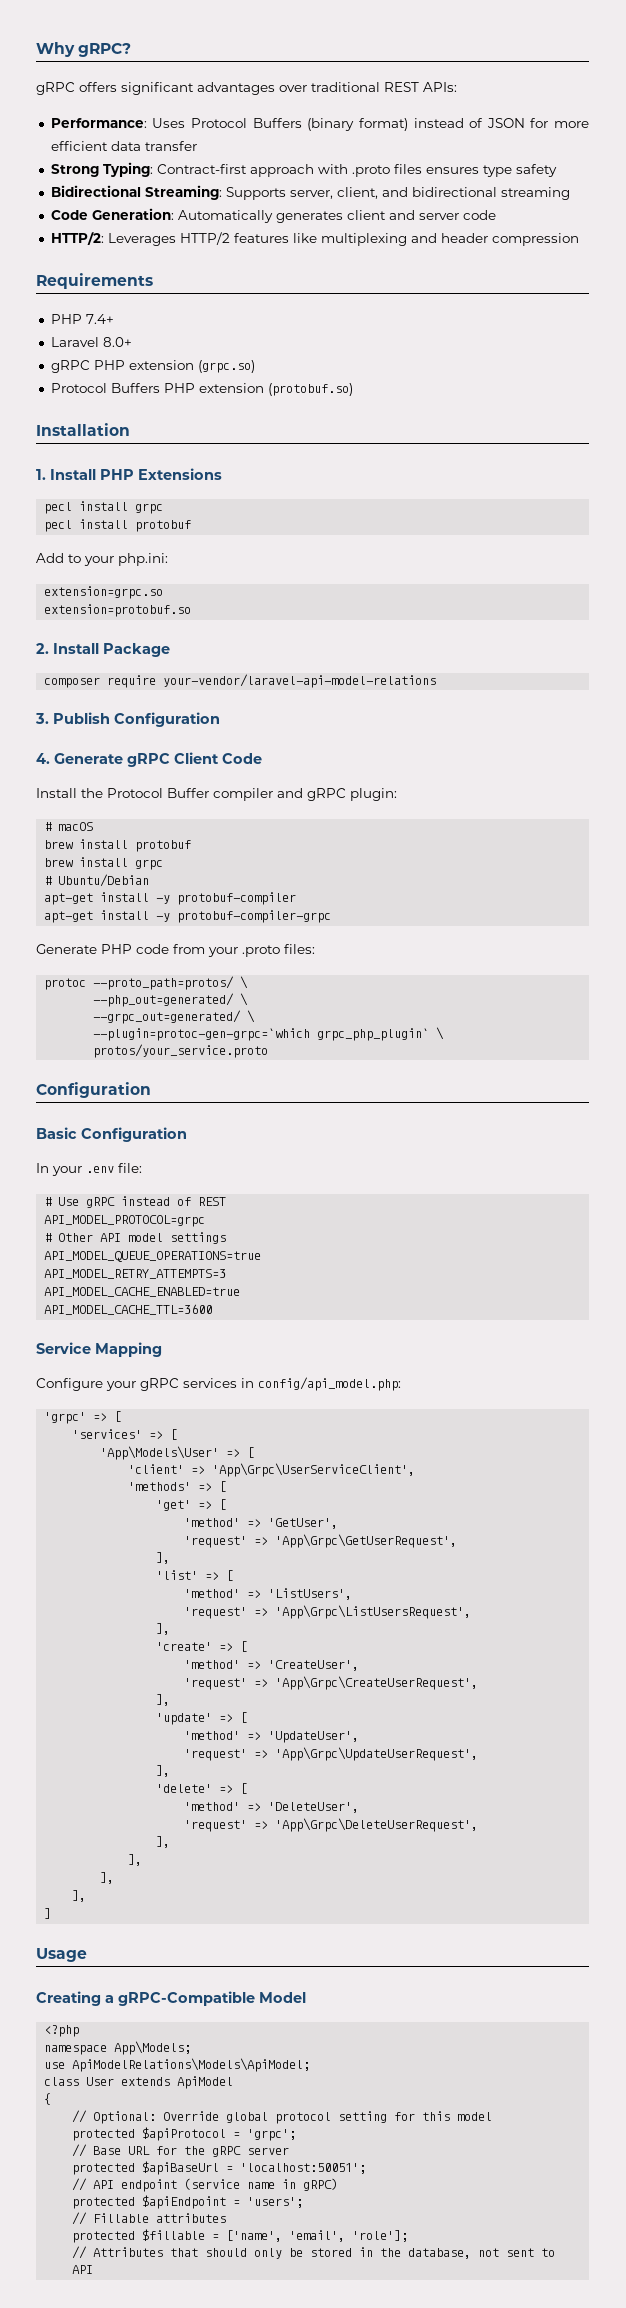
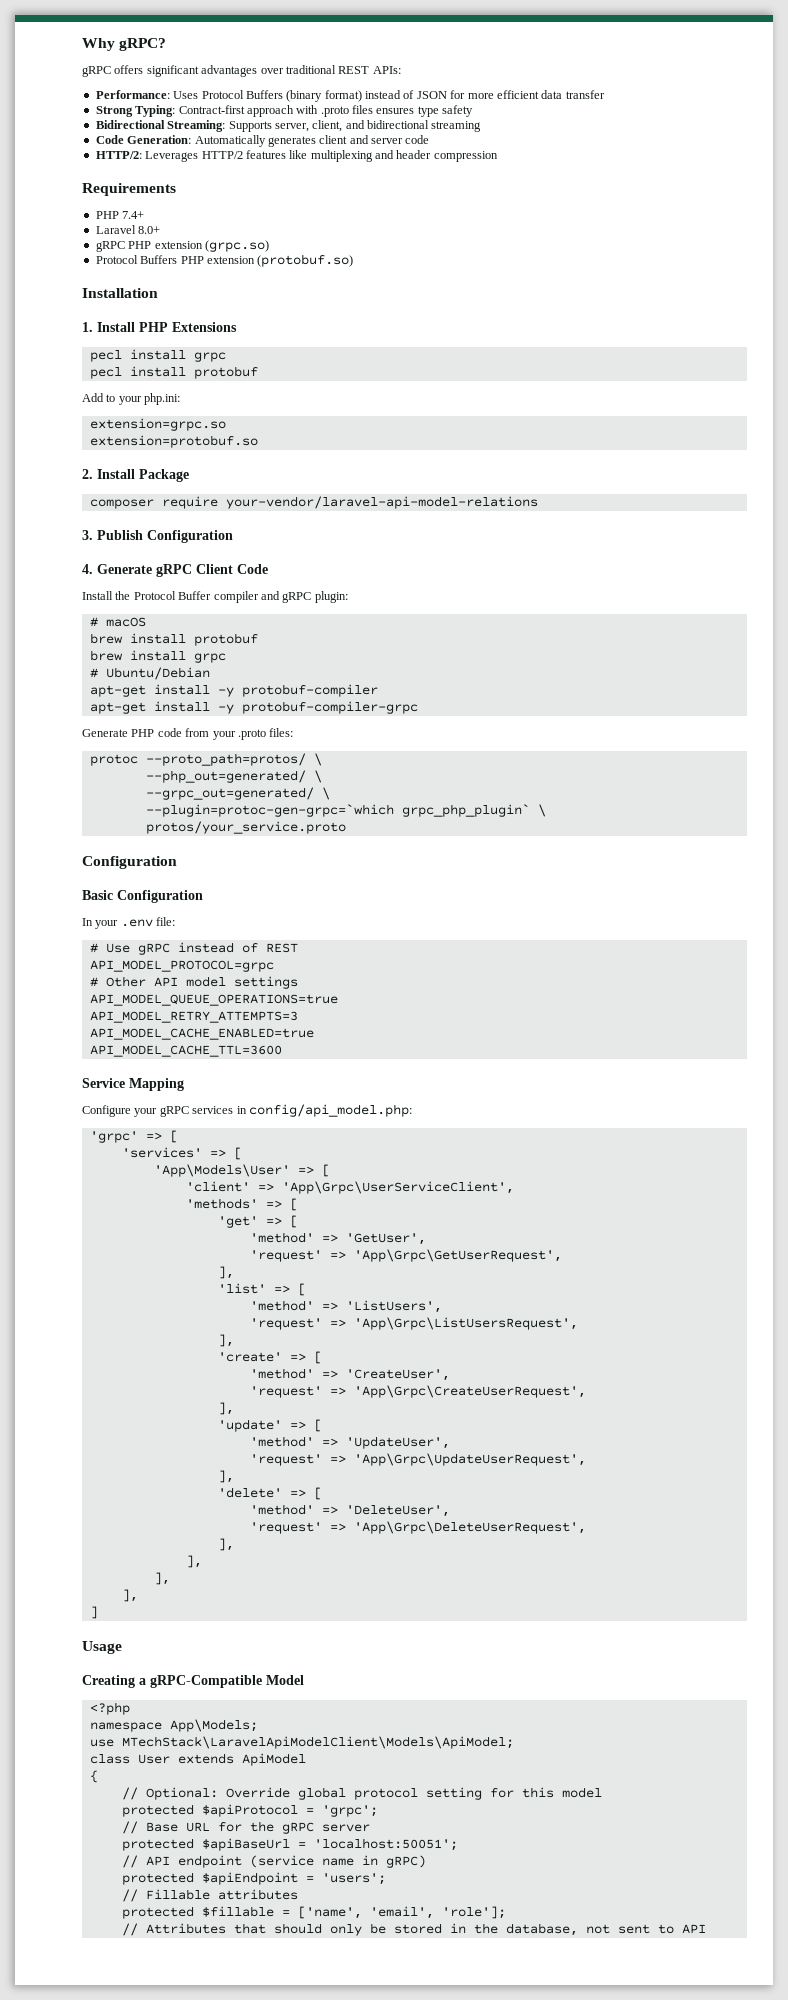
[72,2058,311,2072] ApiModelRelations\Models\ApiModel; -> [121,1736,514,1749] MTechStack\LaravelApiModelClient\Models\ApiModel;

